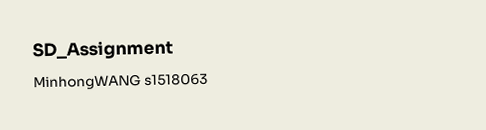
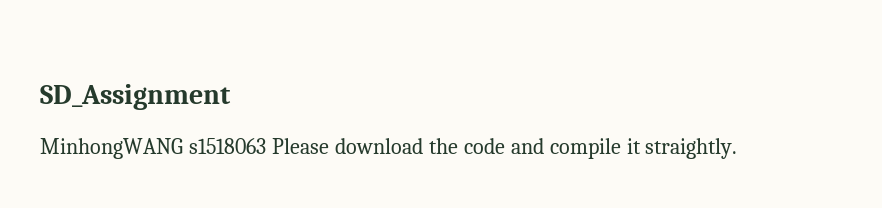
(208, 79) none -> [271,138,738,159] Please download the code and compile it straightly.

